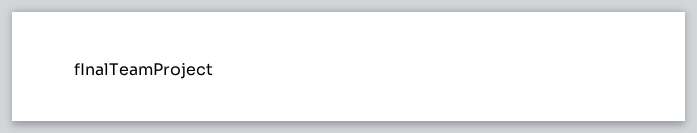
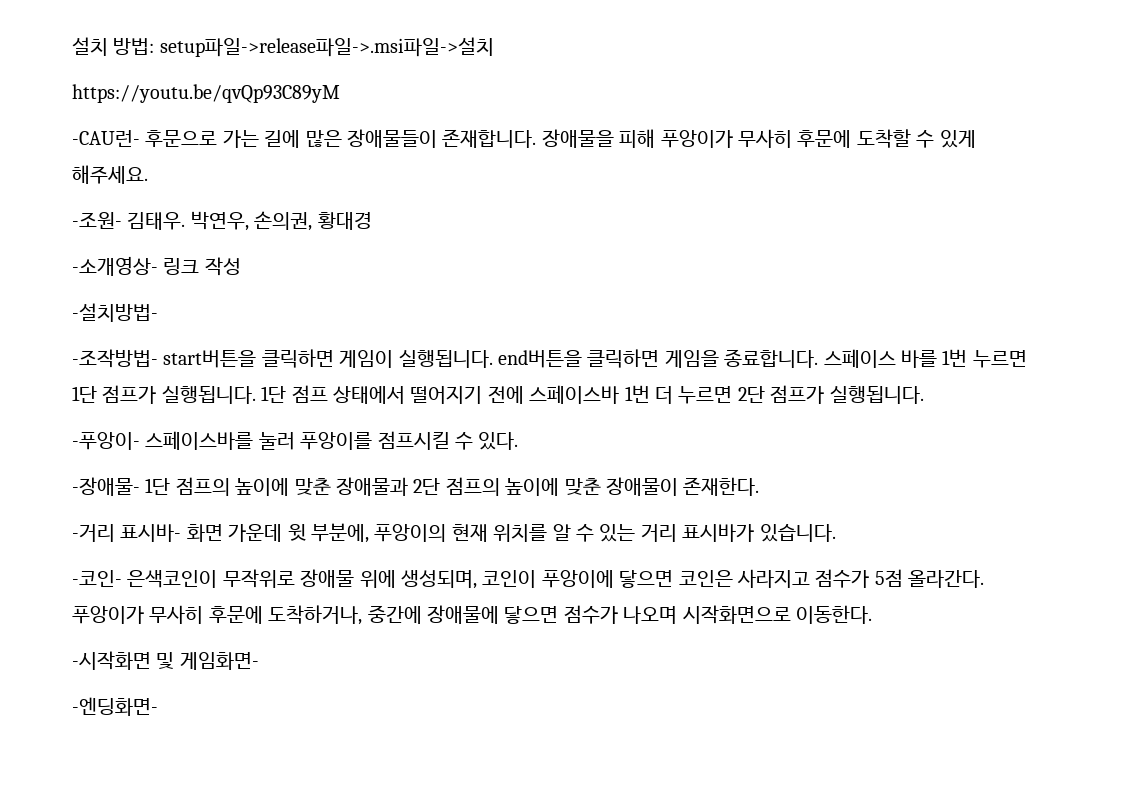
[74,63,213,79] fInalTeamProject -> [72,37,494,57] [72,84,340,103] [72,129,976,148] [72,165,148,184] [72,211,372,231] [72,256,241,276] [72,303,158,322] [72,349,1027,368] [72,385,924,404] [72,431,519,450] [72,477,760,496] [72,523,836,543] [72,569,985,589] [72,605,872,625] [72,651,259,670] [72,697,158,716] 설치 방법: setup파일->release파일->.msi파일->설치 // https://youtu.be/qvQp93C89yM // -CAU런- 후문으로 가는 길에 많은 장애물들이 존재합니다. 장애물을 피해 푸앙이가 무사히 후문에 도착할 수 있게 해주세요. // -조원- 김태우. 박연우, 손의권, 황대경 // -소개영상- 링크 작성 // -설치방법- // -조작방법- start버튼을 클릭하면 게임이 실행됩니다. end버튼을 클릭하면 게임을 종료합니다. 스페이스 바를 1번 누르면 1단 점프가 실행됩니다. 1단 점프 상태에서 떨어지기 전에 스페이스바 1번 더 누르면 2단 점프가 실행됩니다. // -푸앙이- 스페이스바를 눌러 푸앙이를 점프시킬 수 있다. // -장애물- 1단 점프의 높이에 맞춘 장애물과 2단 점프의 높이에 맞춘 장애물이 존재한다. // -거리 표시바- 화면 가운데 윗 부분에, 푸앙이의 현재 위치를 알 수 있는 거리 표시바가 있습니다. // -코인- 은색코인이 무작위로 장애물 위에 생성되며, 코인이 푸앙이에 닿으면 코인은 사라지고 점수가 5점 올라간다. 푸앙이가 무사히 후문에 도착하거나, 중간에 장애물에 닿으면 점수가 나오며 시작화면으로 이동한다. // -시작화면 및 게임화면- // -엔딩화면-

